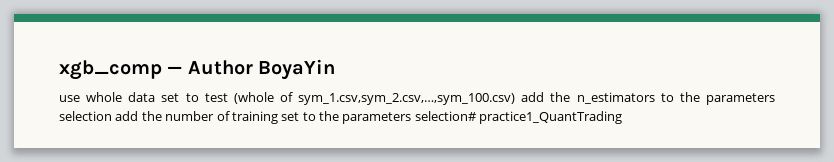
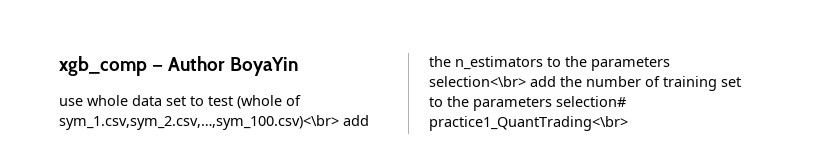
[298,93,516,105] sym_1.csv,sym_2.csv,…,sym_100.csv) -> [59,115,339,130] sym_1.csv,sym_2.csv,…,sym_100.csv)<\br>
[59,111,112,121] selection -> [429,76,526,87] selection<\br>
[479,111,623,124] practice1_QuantTrading -> [429,116,628,131] practice1_QuantTrading<\br>

